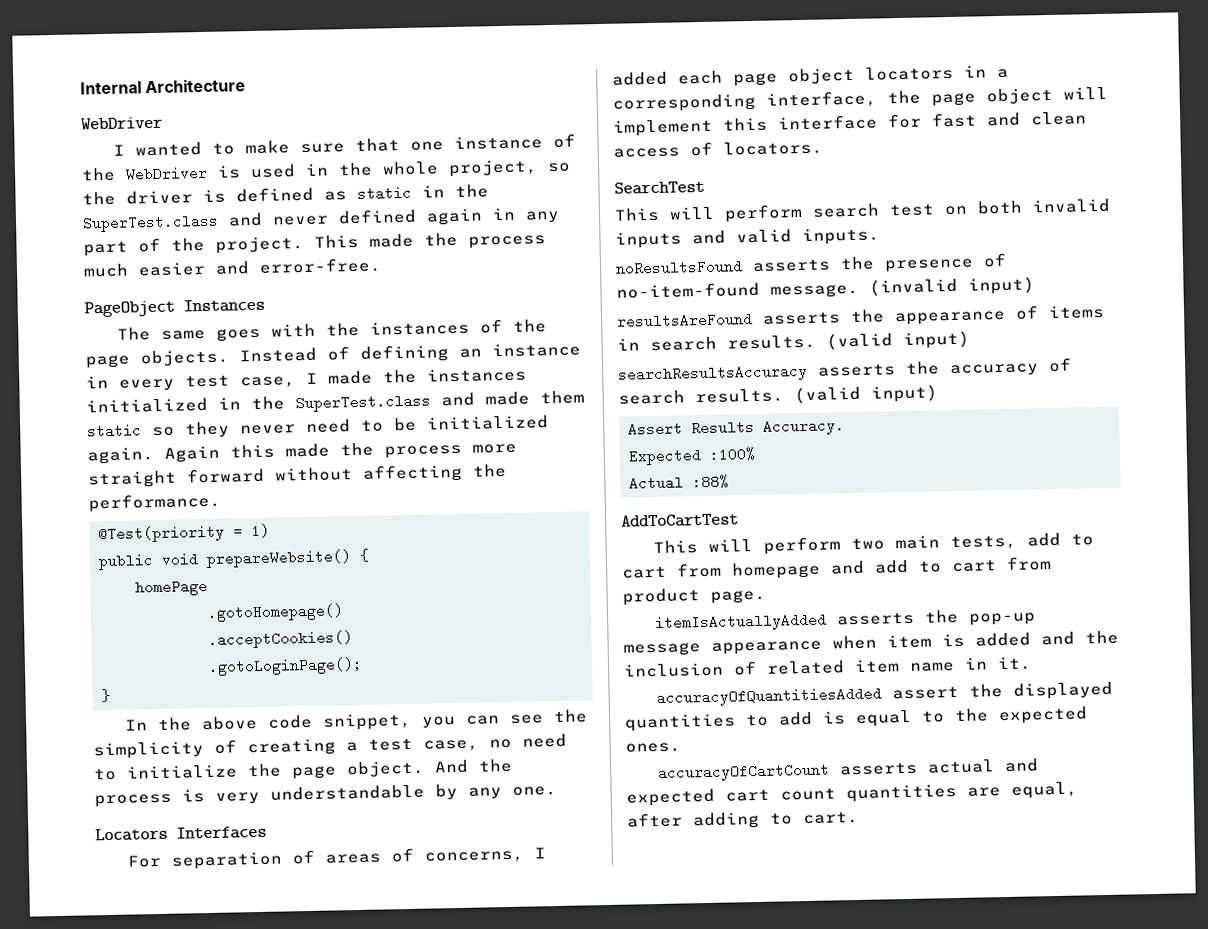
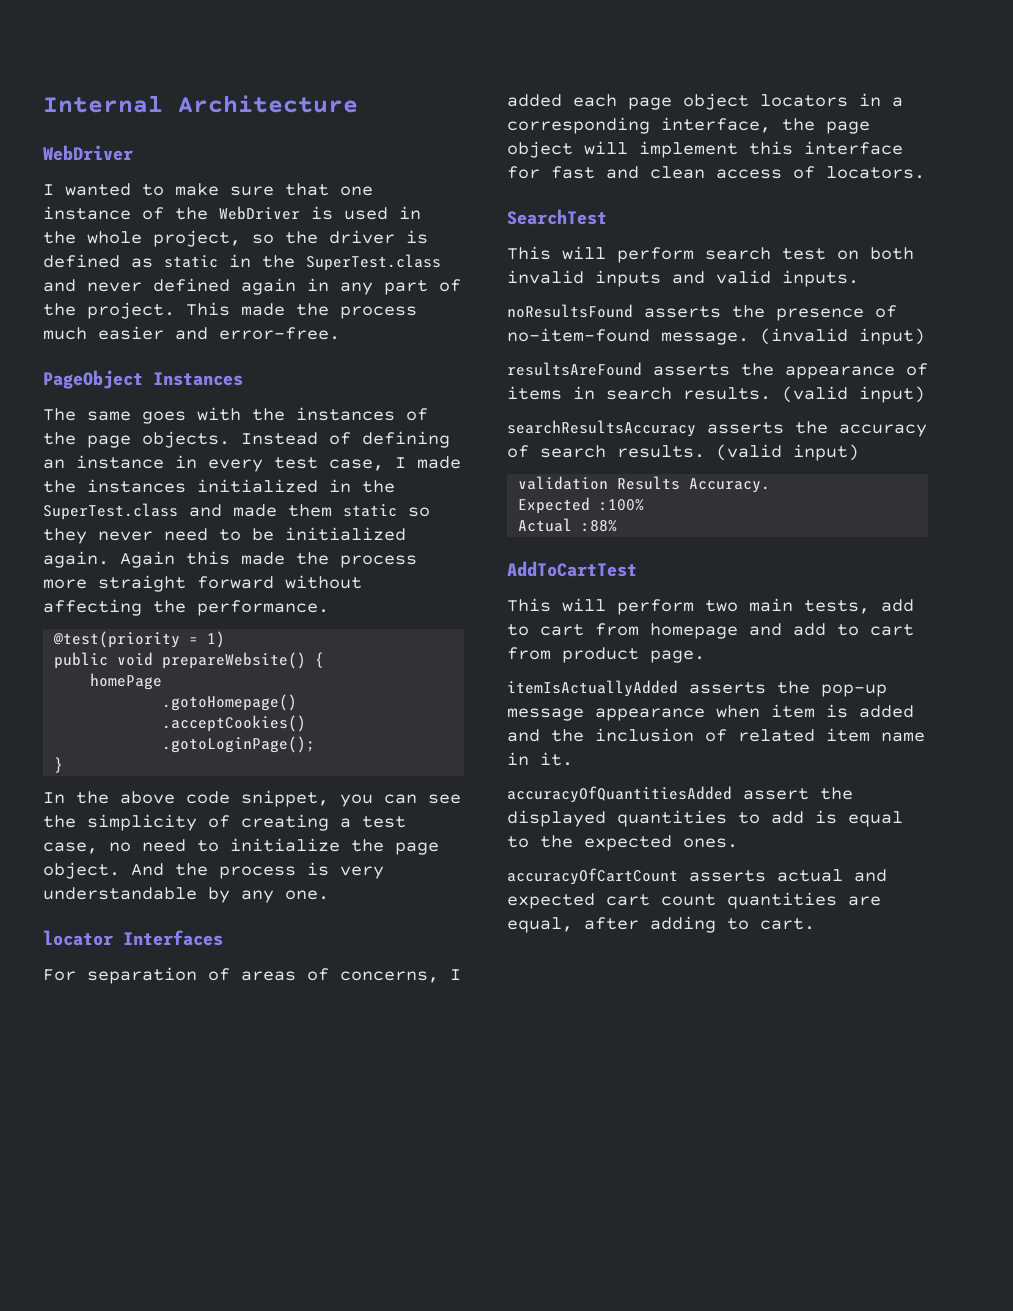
[98,524,225,544] @Test(priority -> [53,631,181,648] @test(priority
[95,827,168,842] Locators -> [43,930,113,946] locator
[628,421,683,437] Assert -> [518,476,609,490] validation

